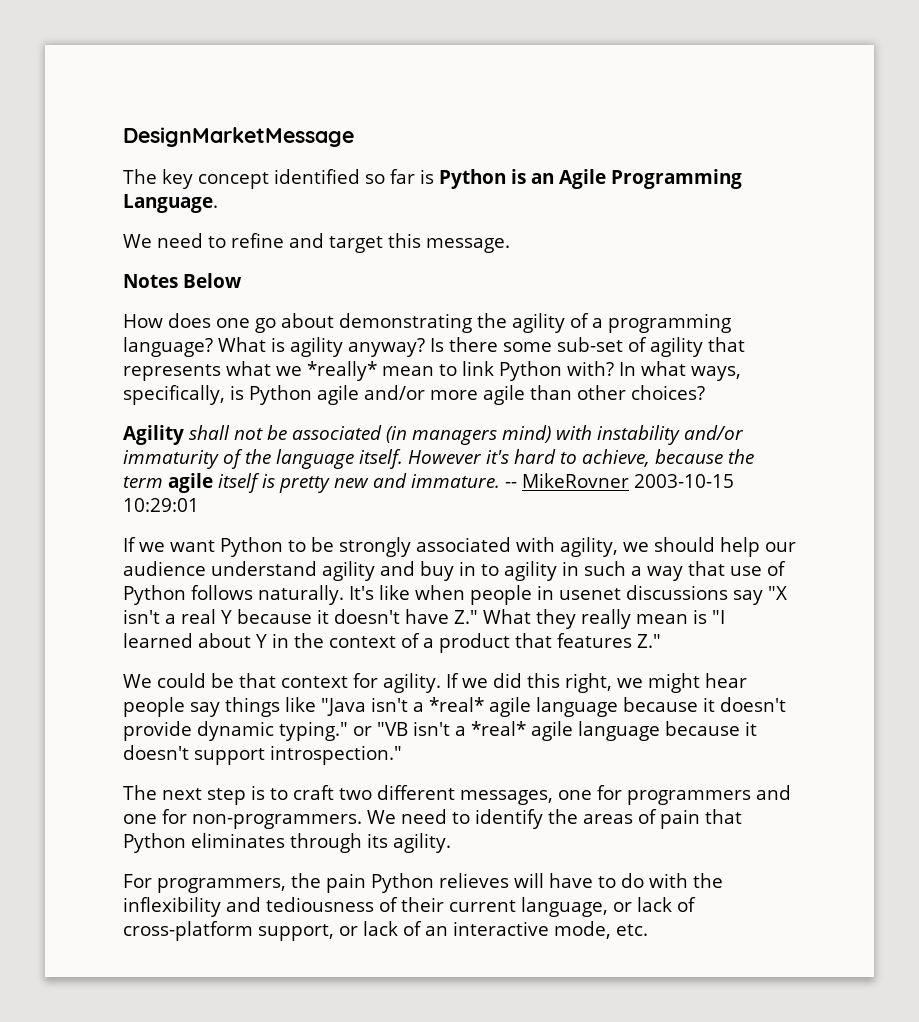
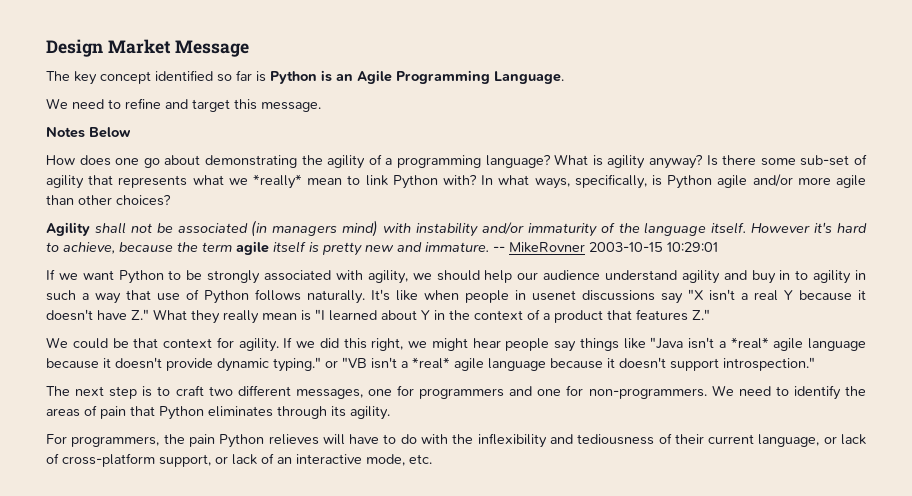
[123,127,354,147] DesignMarketMessage -> [46,39,250,57] Design Market Message

